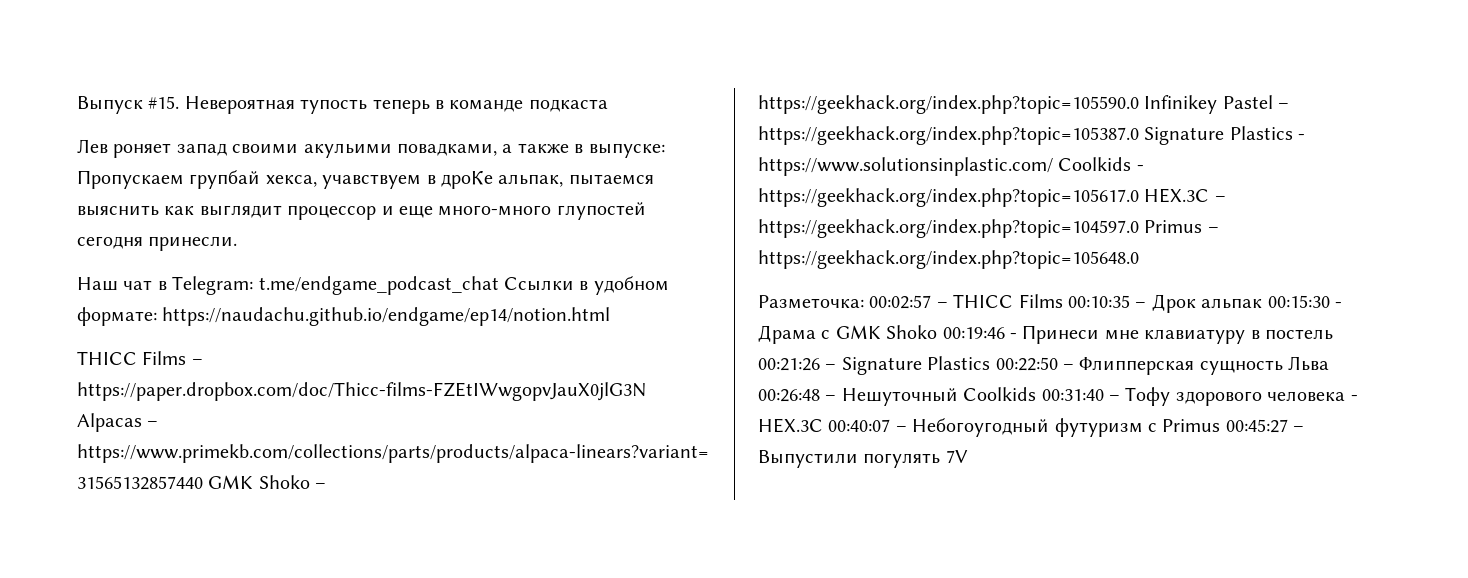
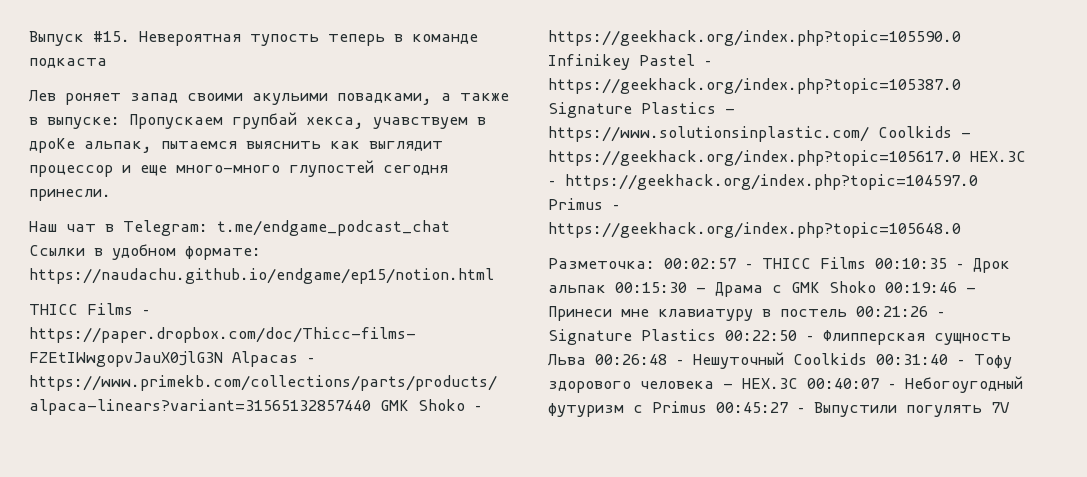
[162,307,611,326] https://naudachu.github.io/endgame/ep14/notion.html -> [29,268,494,284] https://naudachu.github.io/endgame/ep15/notion.html

